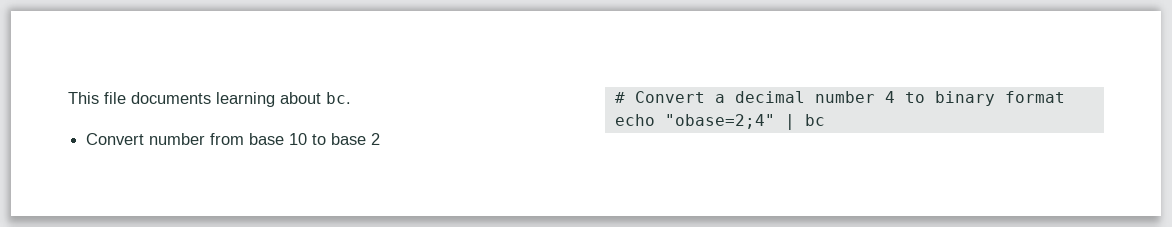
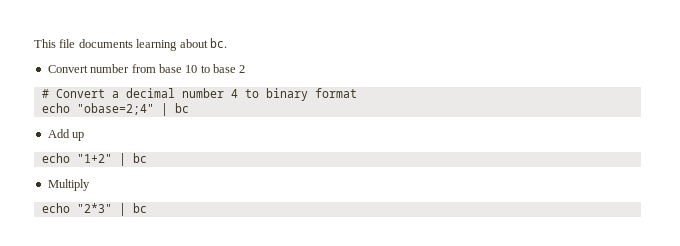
(825, 120) none -> [47,129,85,141] [41,153,147,166] [47,179,90,191] [41,203,147,216] // Add up // echo "1+2" | bc // Multiply // echo "2*3" | bc

